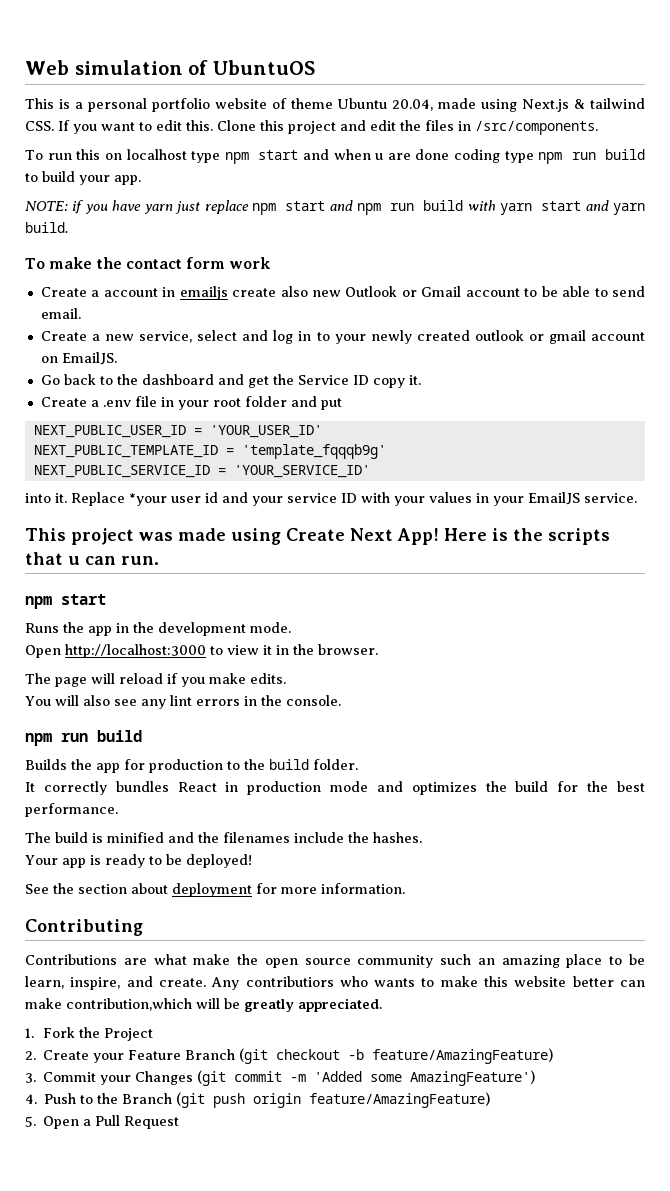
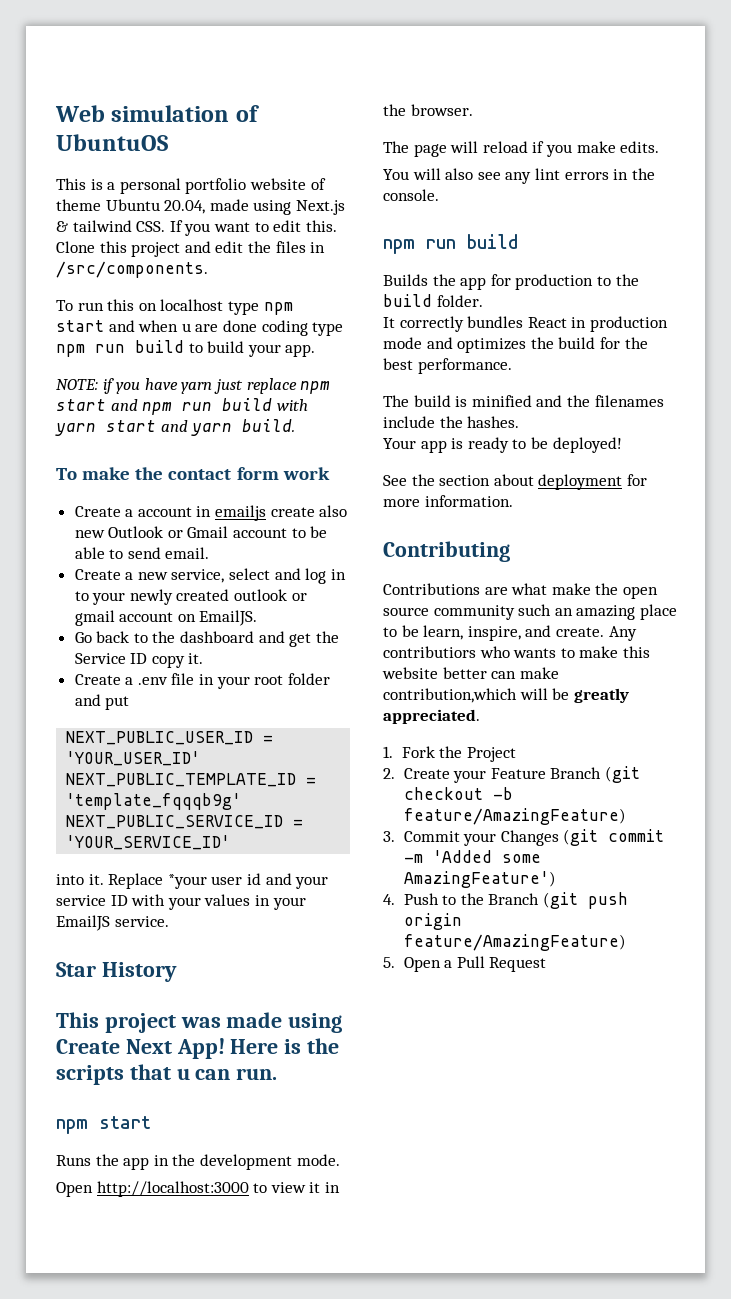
(637, 498) none -> [56,962,177,982] // Star History

